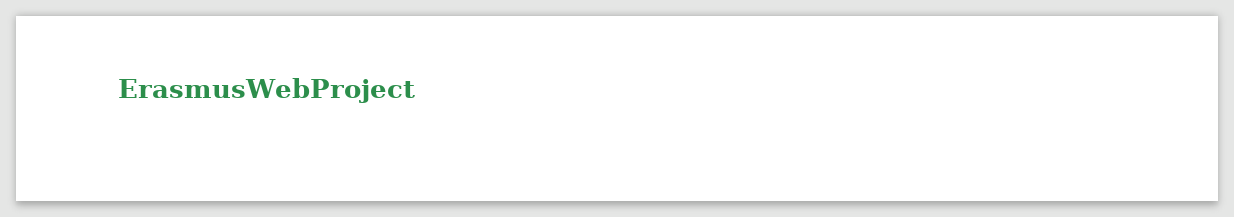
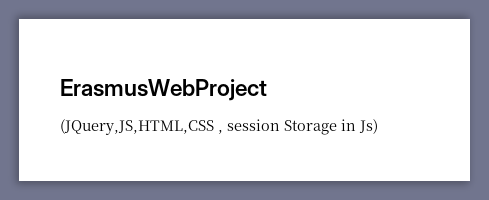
(415, 90) none -> [60,119,378,135] // (JQuery,JS,HTML,CSS , session Storage in Js)

